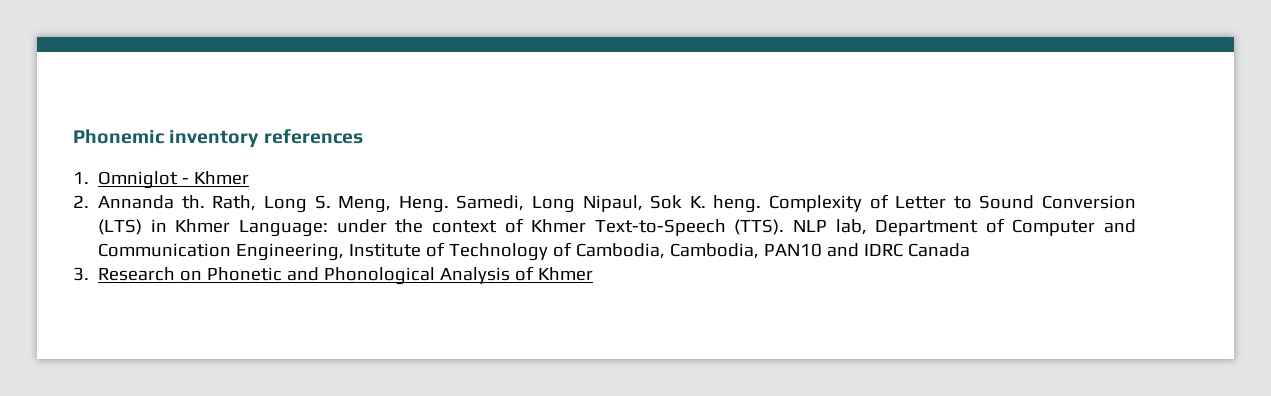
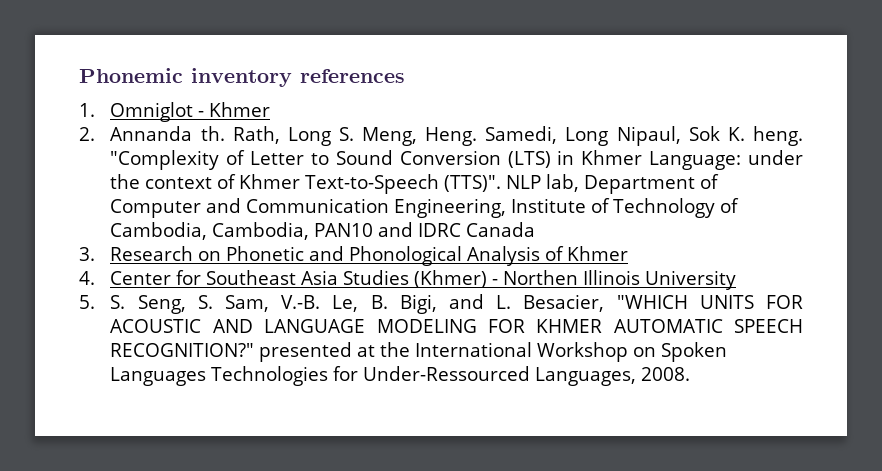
[769,195,863,212] Complexity -> [110,150,220,170] "Complexity
[734,219,785,235] (TTS). -> [444,175,502,192] (TTS)".
(594, 274) none -> [79,270,737,290] [79,294,803,314] [110,319,803,333] [110,342,728,362] [110,366,691,386] // 4. Center for Southeast Asia Studies (Khmer) - Northen Illinois University // 5. S. Seng, S. Sam, V.-B. Le, B. Bigi, and L. Besacier, "WHICH UNITS FOR ACOUSTIC AND LANGUAGE MODELING FOR KHMER AUTOMATIC SPEECH RECOGNITION?" presented at the International Workshop on Spoken Languages Technologies for Under-Ressourced Languages, 2008.

